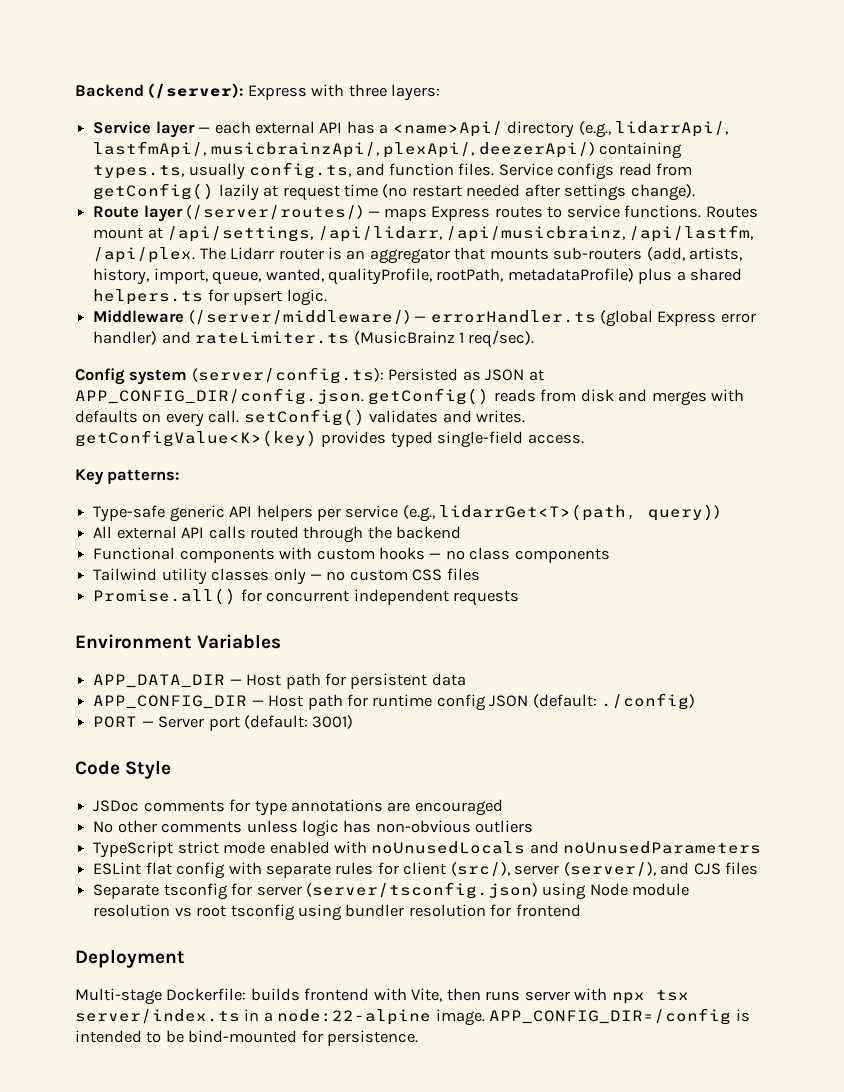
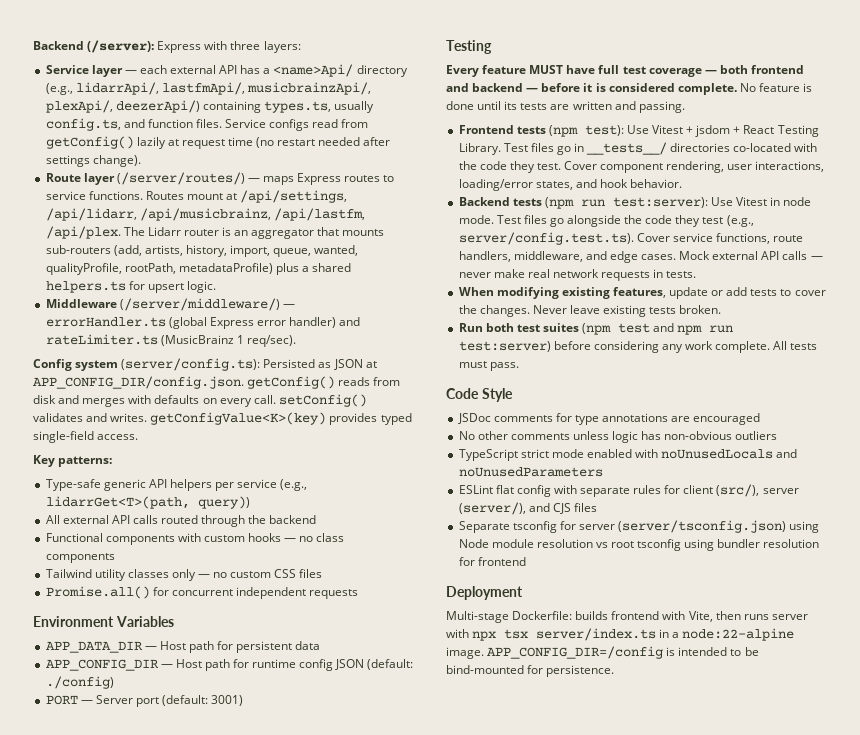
(354, 722) none -> [446,40,492,54] [446,65,804,77] [446,83,813,95] [446,101,685,113] [458,125,819,137] [458,142,818,155] [458,161,825,173] [458,179,683,191] [458,197,812,209] [458,215,754,227] [458,232,804,245] [458,251,823,263] [458,269,697,281] [458,287,826,299] [458,305,722,317] [458,323,734,335] [458,341,818,353] [458,361,519,371] // Testing // Every feature MUST have full test coverage — both frontend and backend — before it is considered complete. No feature is done until its tests are written and passing. // Frontend tests (npm test): Use Vitest + jsdom + React Testing Library. Test files go in __tests__/ directories co-located with the code they test. Cover component rendering, user interactions, loading/error states, and hook behavior. // Backend tests (npm run test:server): Use Vitest in node mode. Test files go alongside the code they test (e.g., server/config.test.ts). Cover service functions, route handlers, middleware, and edge cases. Mock external API calls — never make real network requests in tests. // When modifying existing features, update or add tests to cover the changes. Never leave existing tests broken. // Run both test suites (npm test and npm run test:server) before considering any work complete. All tests must pass.

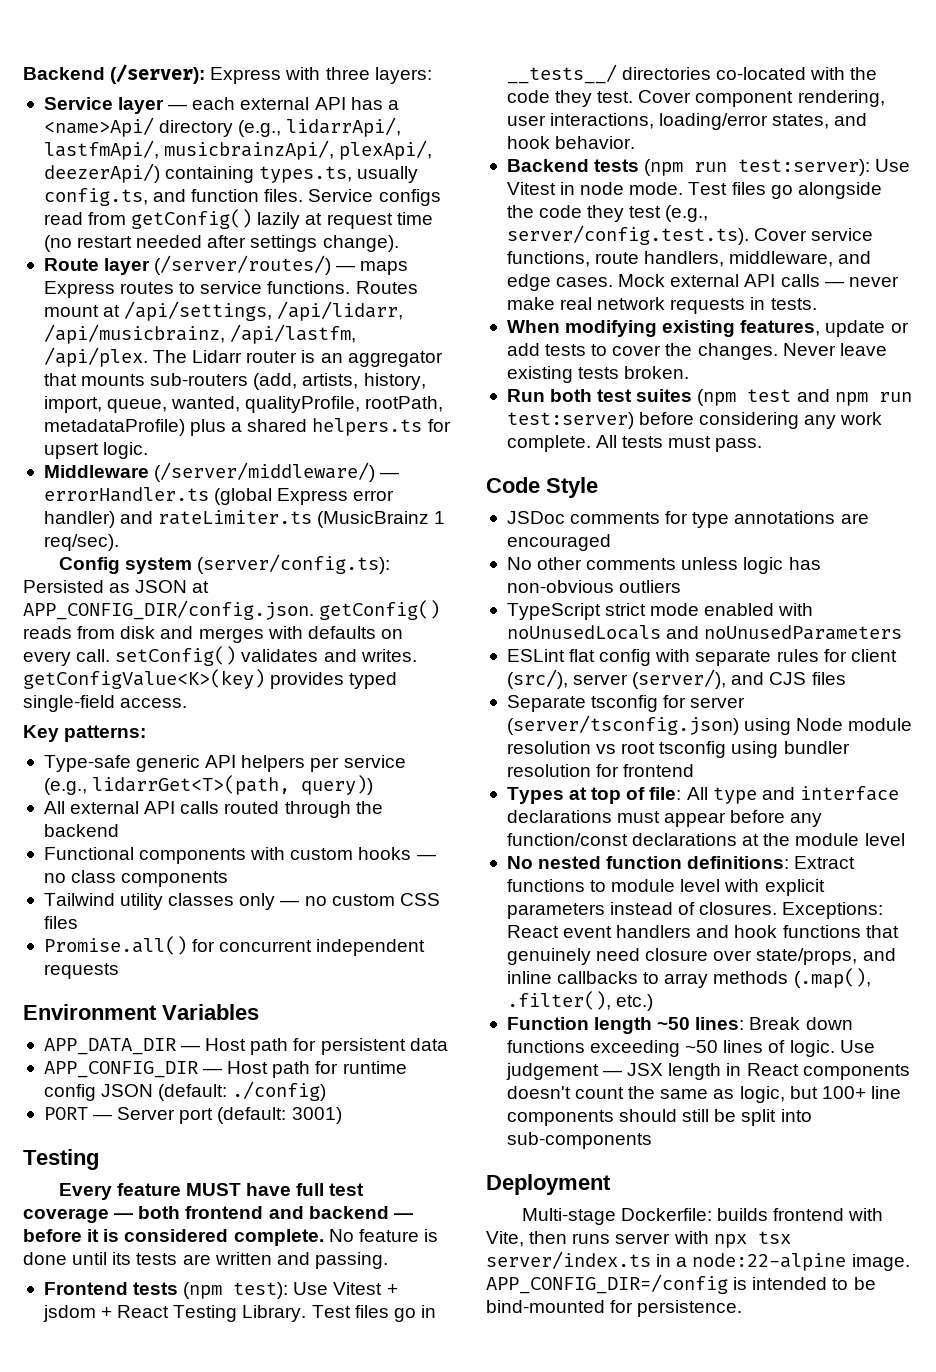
(526, 561) none -> [506,786,899,804] [506,810,823,827] [506,833,905,846] [506,856,856,869] [506,879,825,896] [506,902,884,919] [506,925,899,938] [506,948,896,965] [506,968,871,988] [506,991,654,1011] [506,1017,853,1034] [506,1040,875,1057] [505,1063,910,1080] [506,1086,901,1103] [506,1109,812,1126] [506,1132,652,1149] // Types at top of file: All type and interface declarations must appear before any function/const declarations at the module level // No nested function definitions: Extract functions to module level with explicit parameters instead of closures. Exceptions: React event handlers and hook functions that genuinely need closure over state/props, and inline callbacks to array methods (.map(), .filter(), etc.) // Function length ~50 lines: Break down functions exceeding ~50 lines of logic. Use judgement — JSX length in React components doesn't count the same as logic, but 100+ line components should still be split into sub-components

